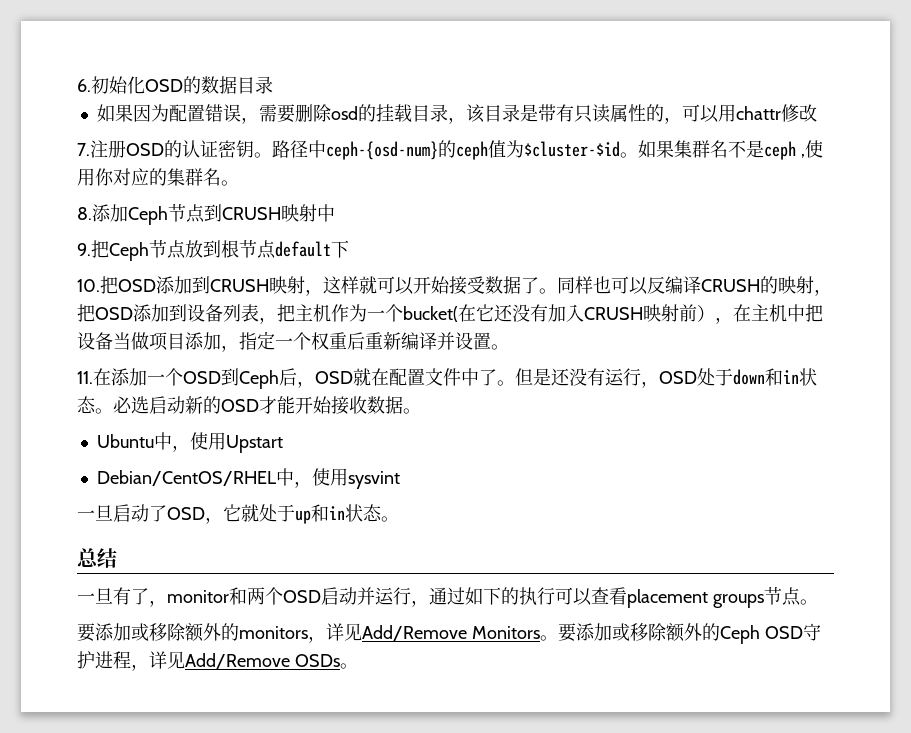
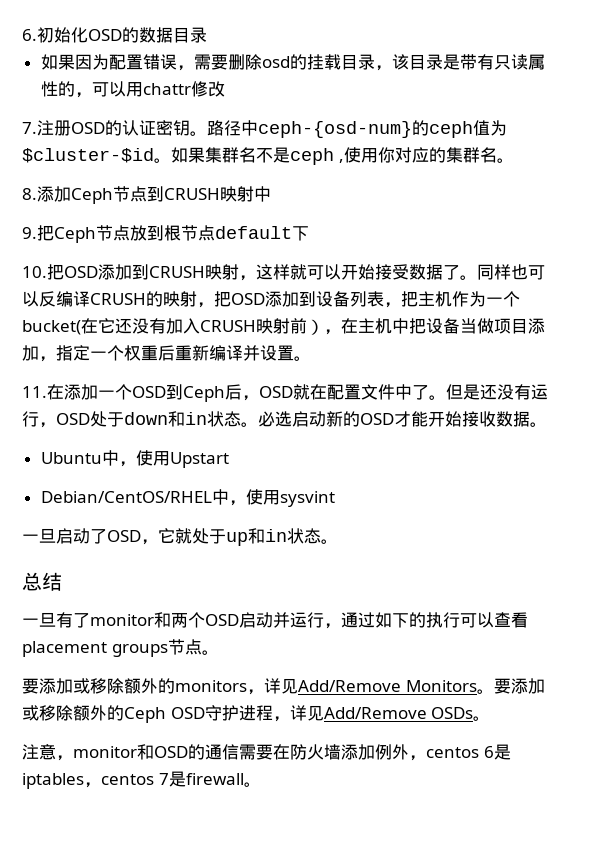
[149,600,167,607] ， -> (90, 620) none
(358, 666) none -> [22,744,511,761] [22,771,261,789] // 注意，monitor和OSD的通信需要在防火墙添加例外，centos 6是iptables，centos 7是firewall。

